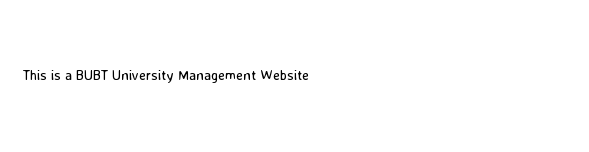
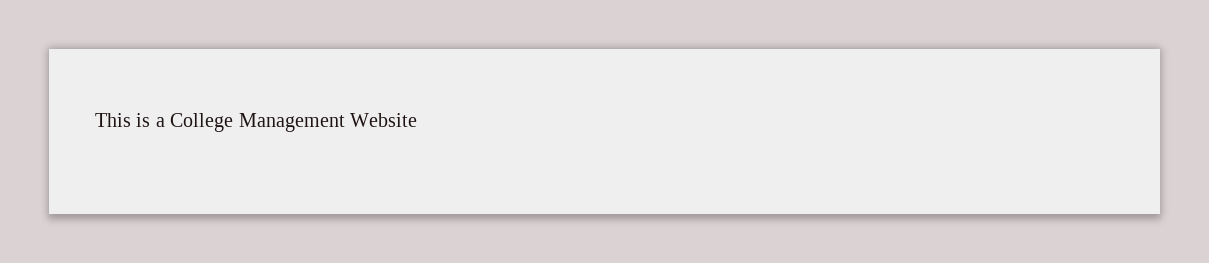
[76,70,174,83] BUBT University -> [170,113,234,132] College

